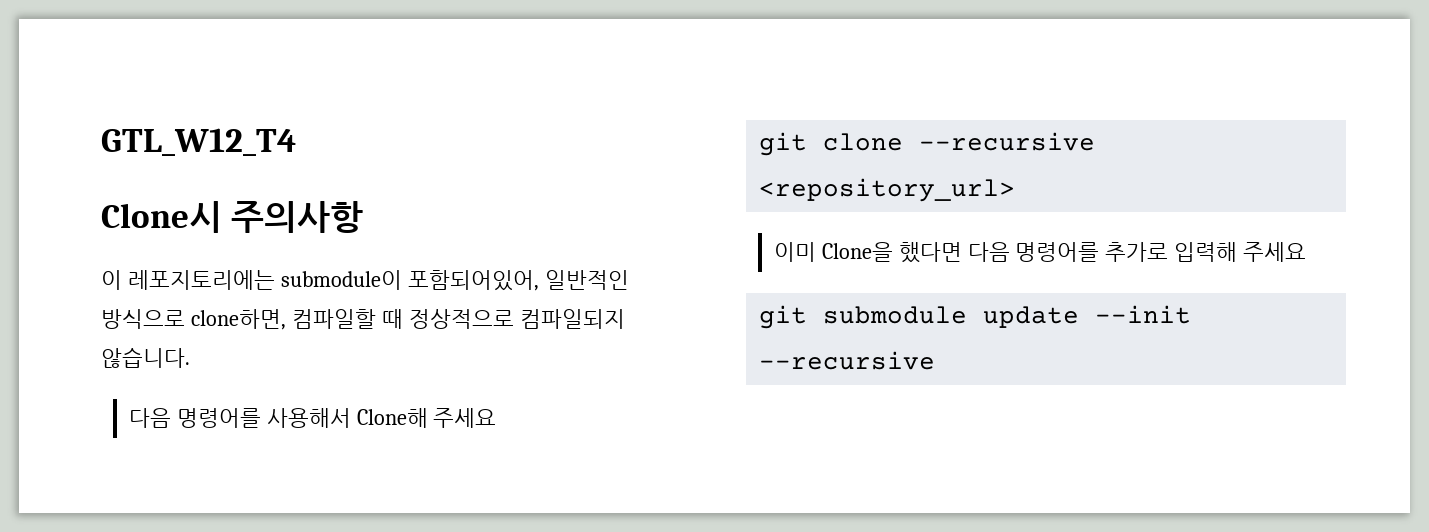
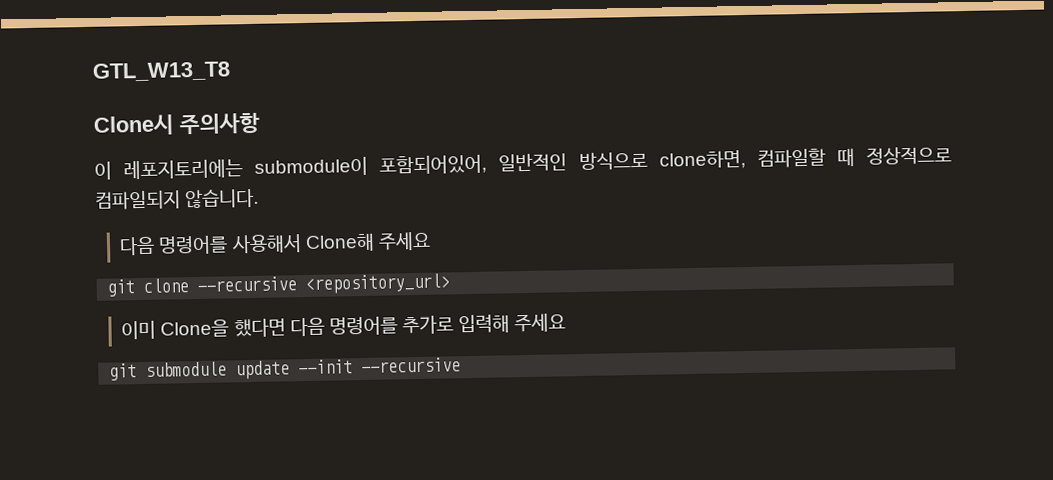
[101,128,296,156] GTL_W12_T4 -> [92,61,231,82] GTL_W13_T8

